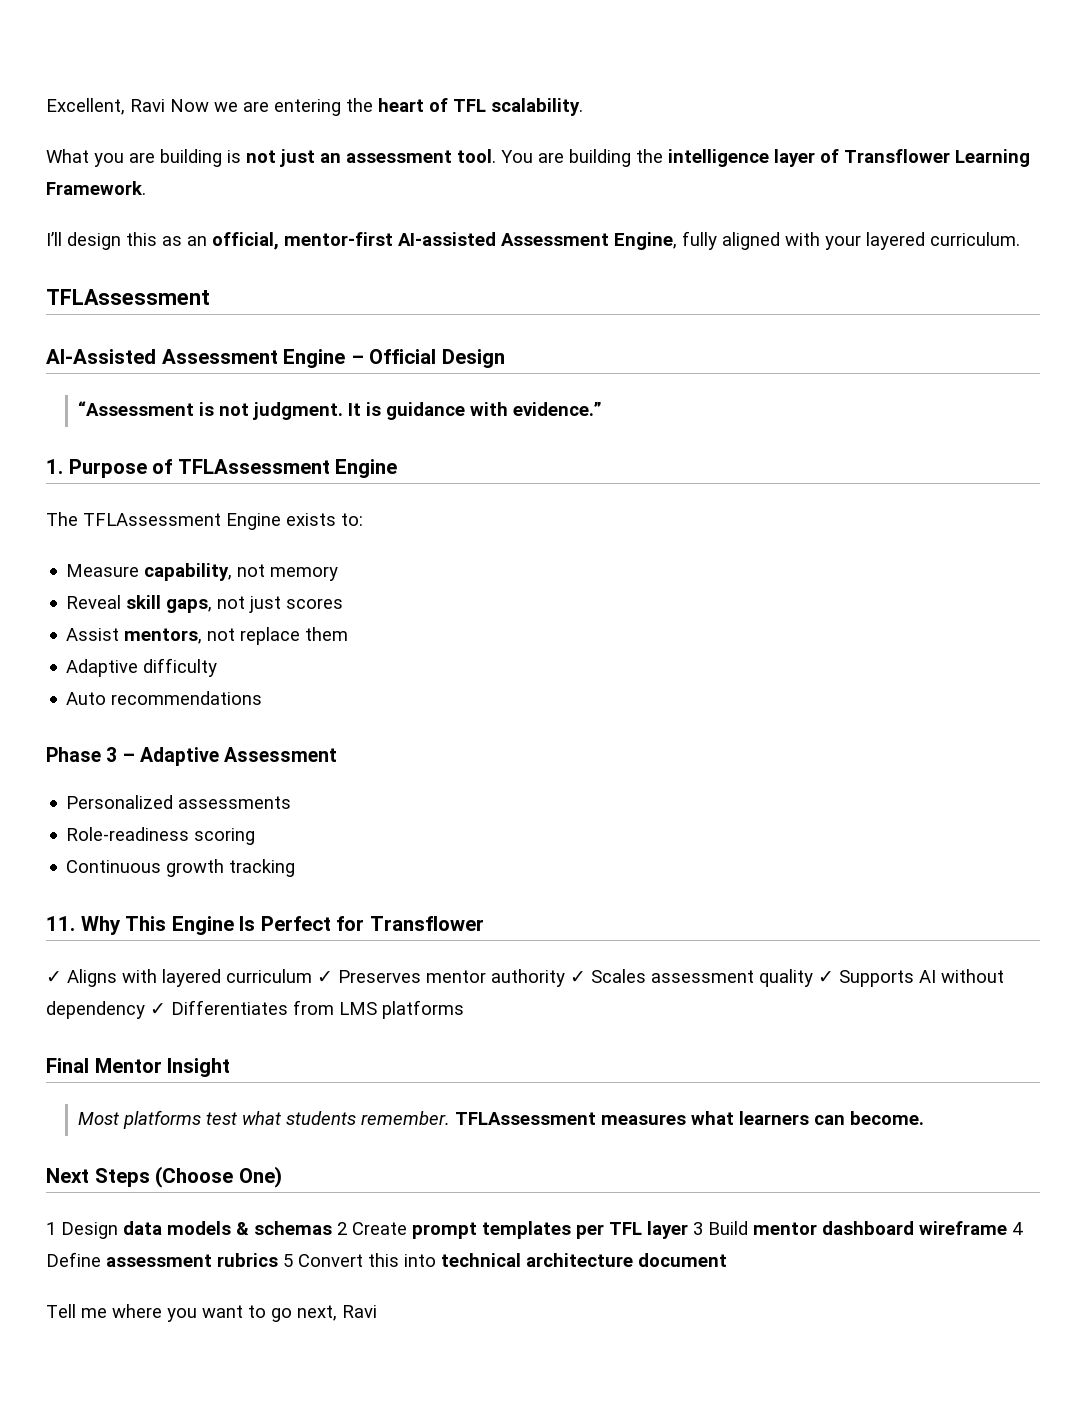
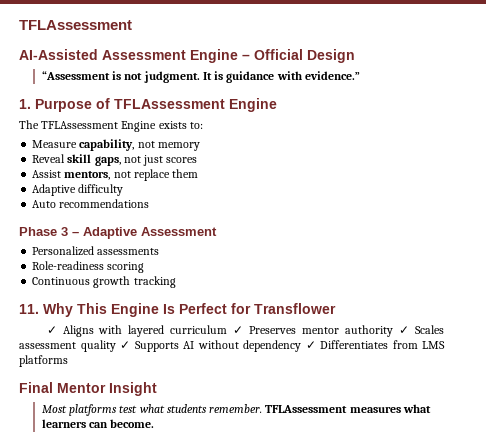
[46,98,583,116] [46,149,1030,167] [46,181,146,195] [46,231,1020,250] Excellent, Ravi Now we are entering the heart of TFL scalability. // What you are building is not just an assessment tool. You are building the intelligence layer of Transflower Learning Framework. // I’ll design this as an official, mentor-first AI-assisted Assessment Engine, fully aligned with your layered curriculum. // -> (19, 25) none
[46,1166,282,1188] [46,1221,1023,1239] [46,1252,727,1267] [46,1304,377,1322] // Next Steps (Choose One) // 1 Design data models & schemas 2 Create prompt templates per TFL layer 3 Build mentor dashboard wireframe 4 Define assessment rubrics 5 Convert this into technical architecture document // Tell me where you want to go next, Ravi -> (155, 423) none

